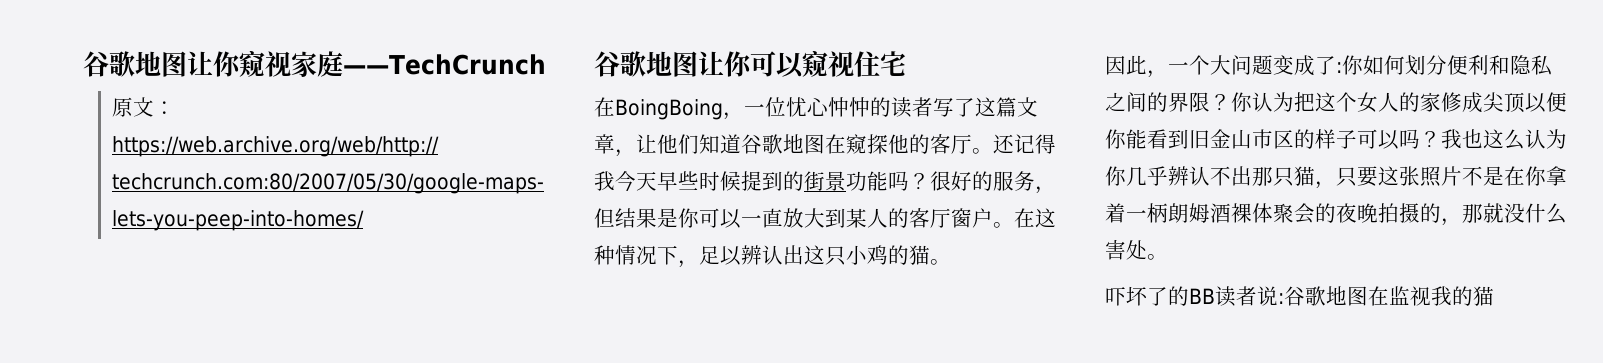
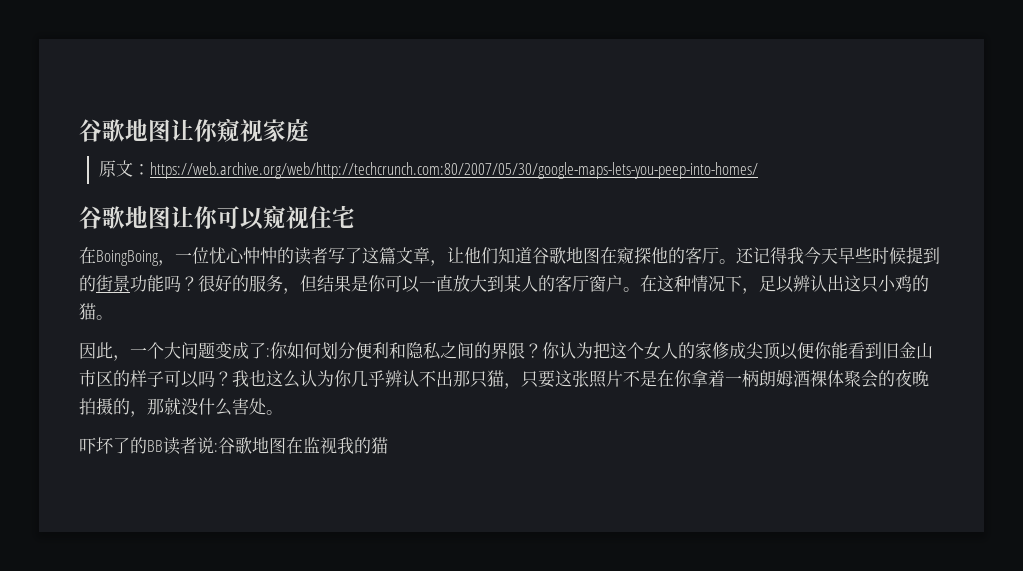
[343,54,546,75] ——TechCrunch -> (309, 130) none

